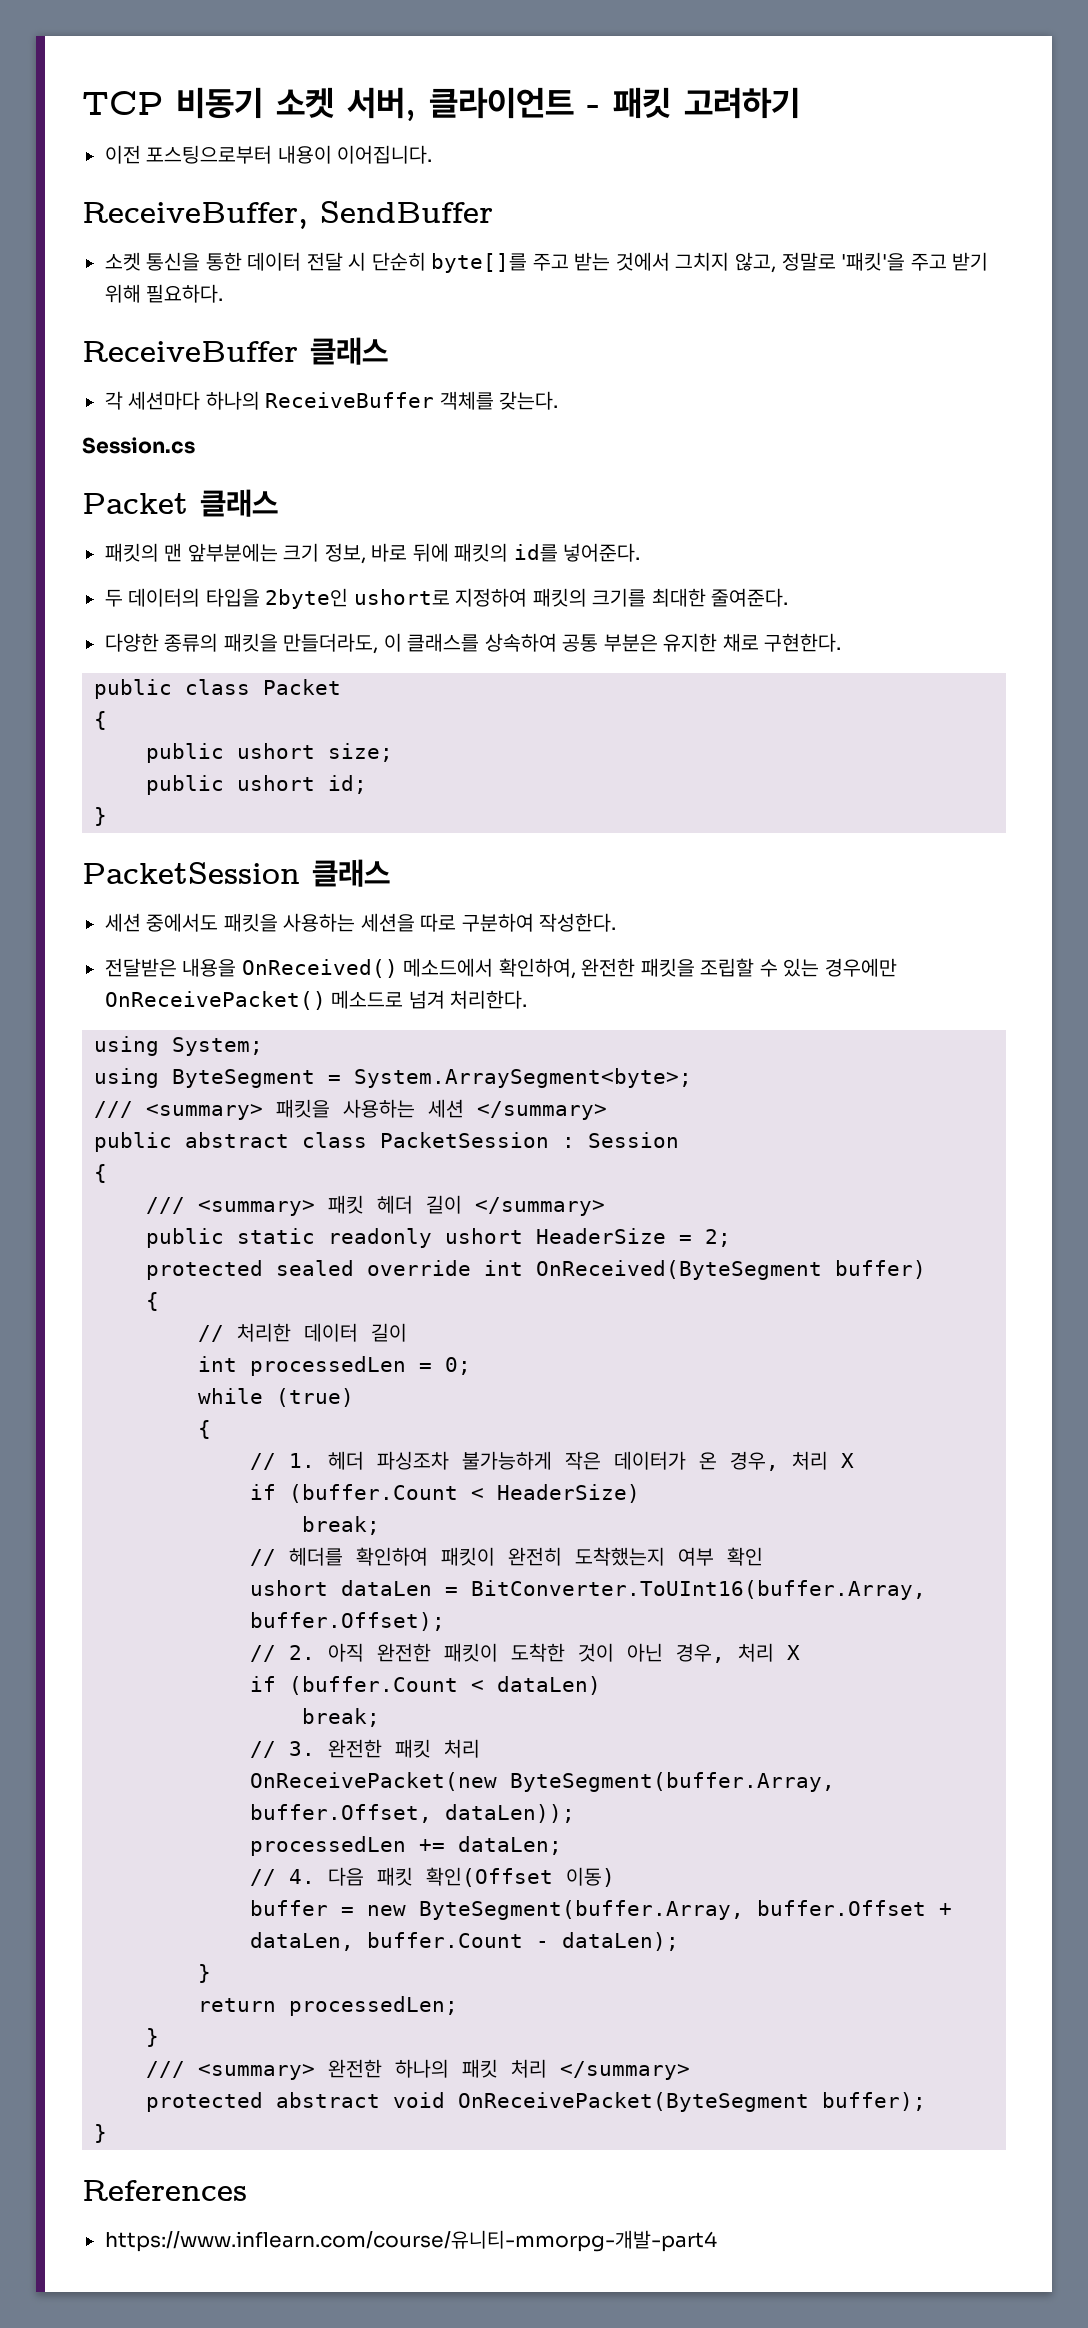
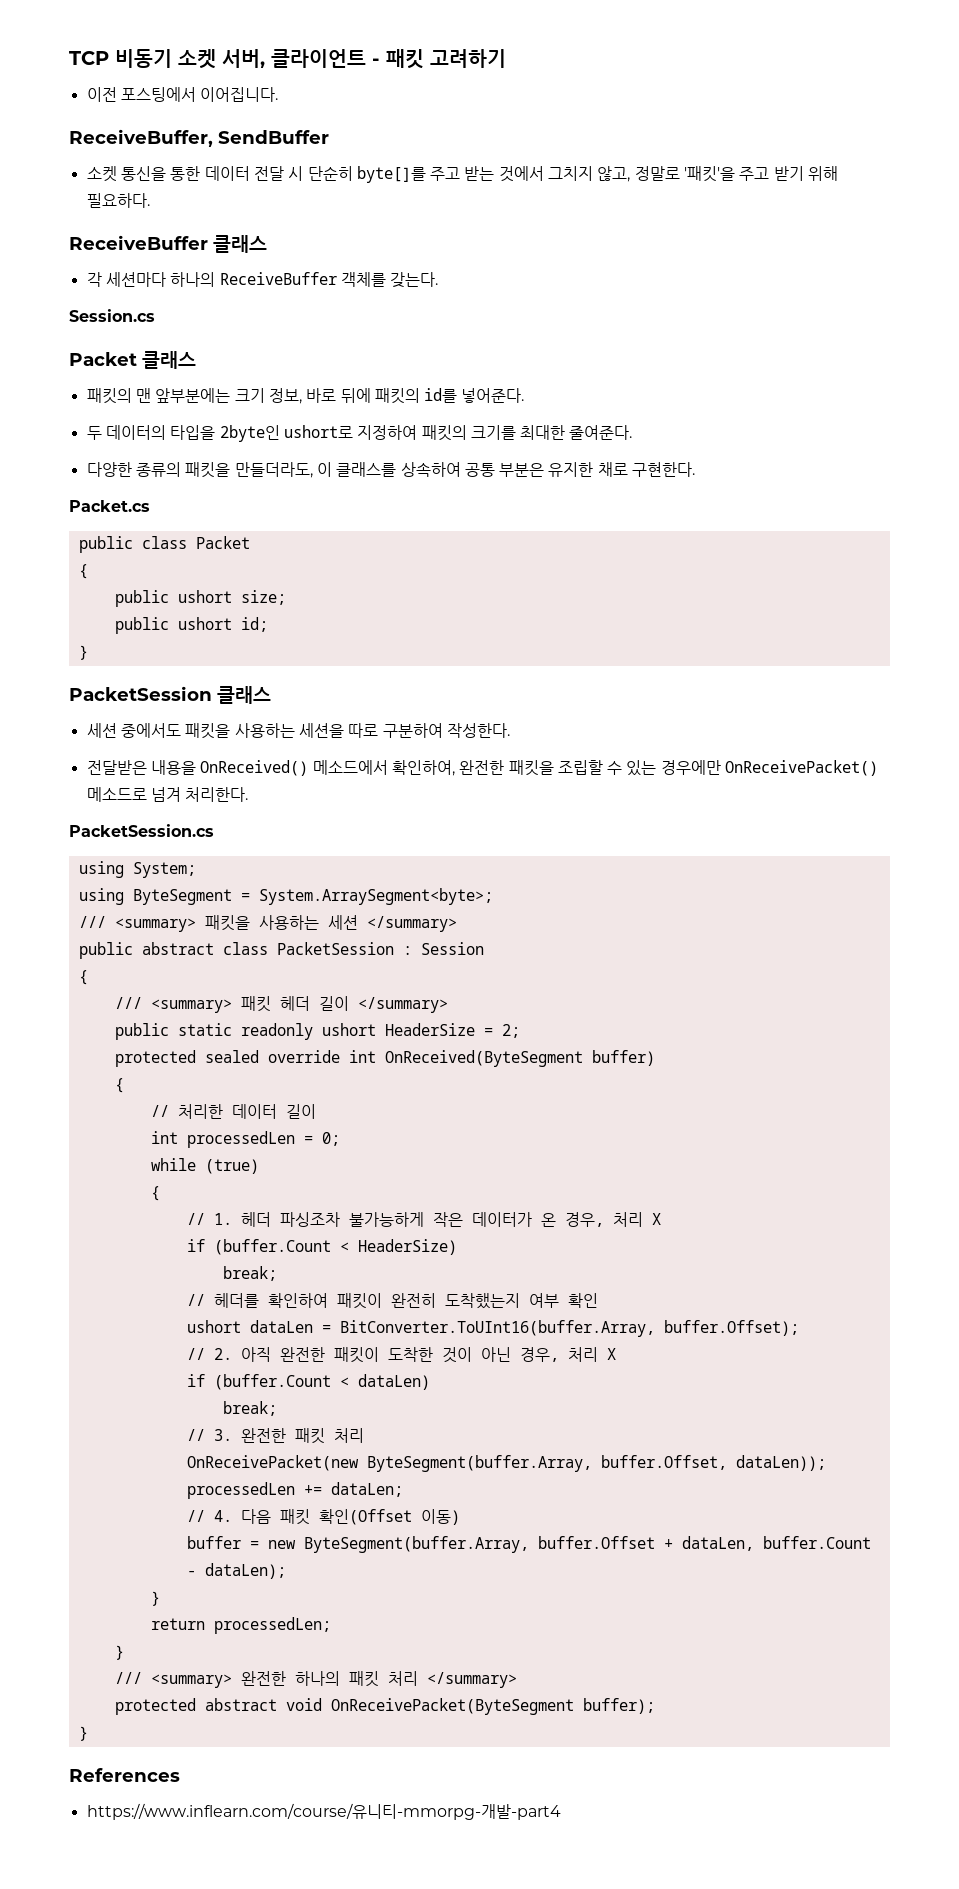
[146,145,332,164] 포스팅으로부터 내용이 -> [120,87,196,102] 포스팅에서
(842, 642) none -> [69,500,150,512] // Packet.cs
(528, 999) none -> [69,824,214,837] // PacketSession.cs

